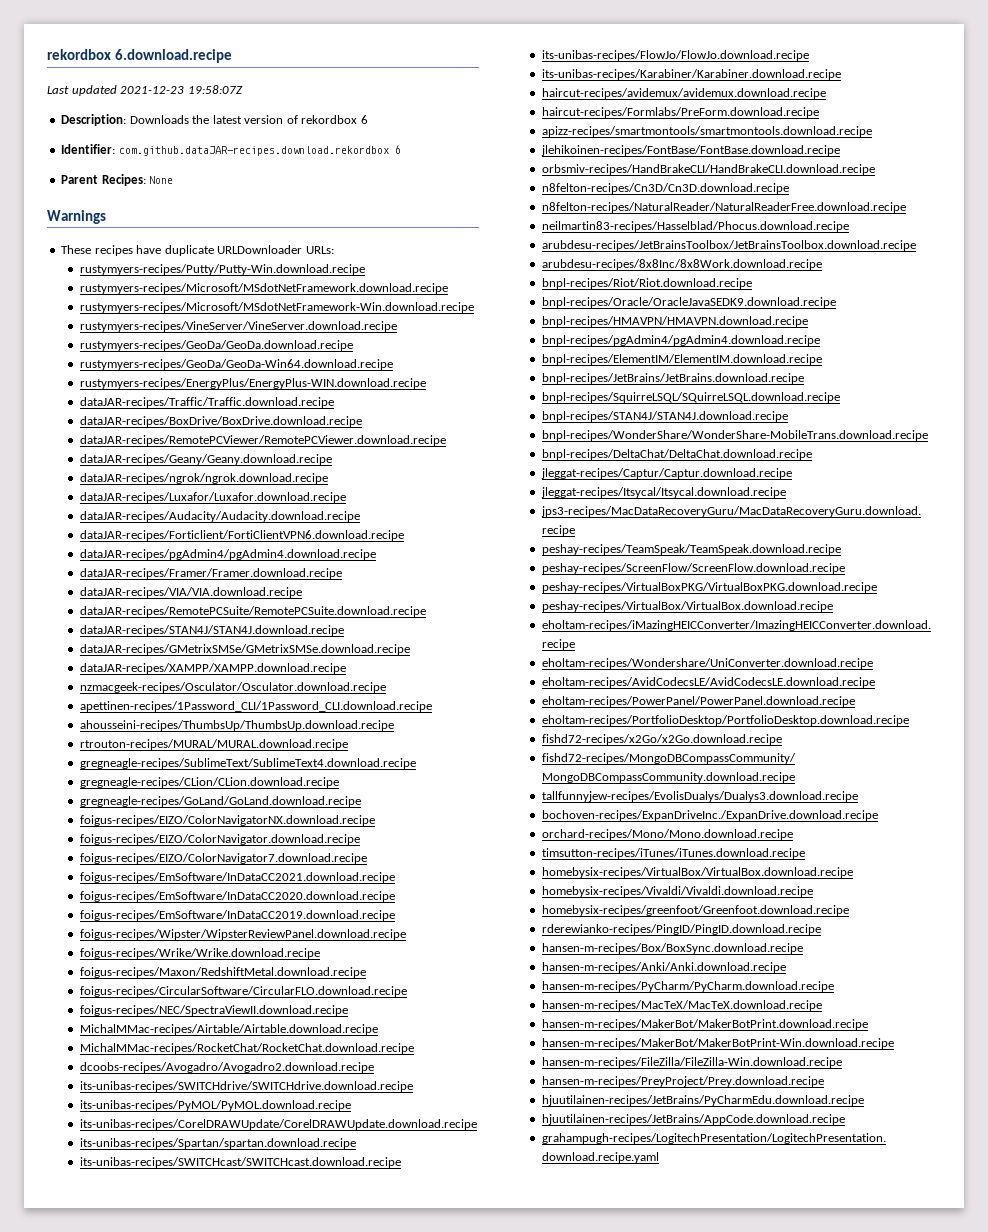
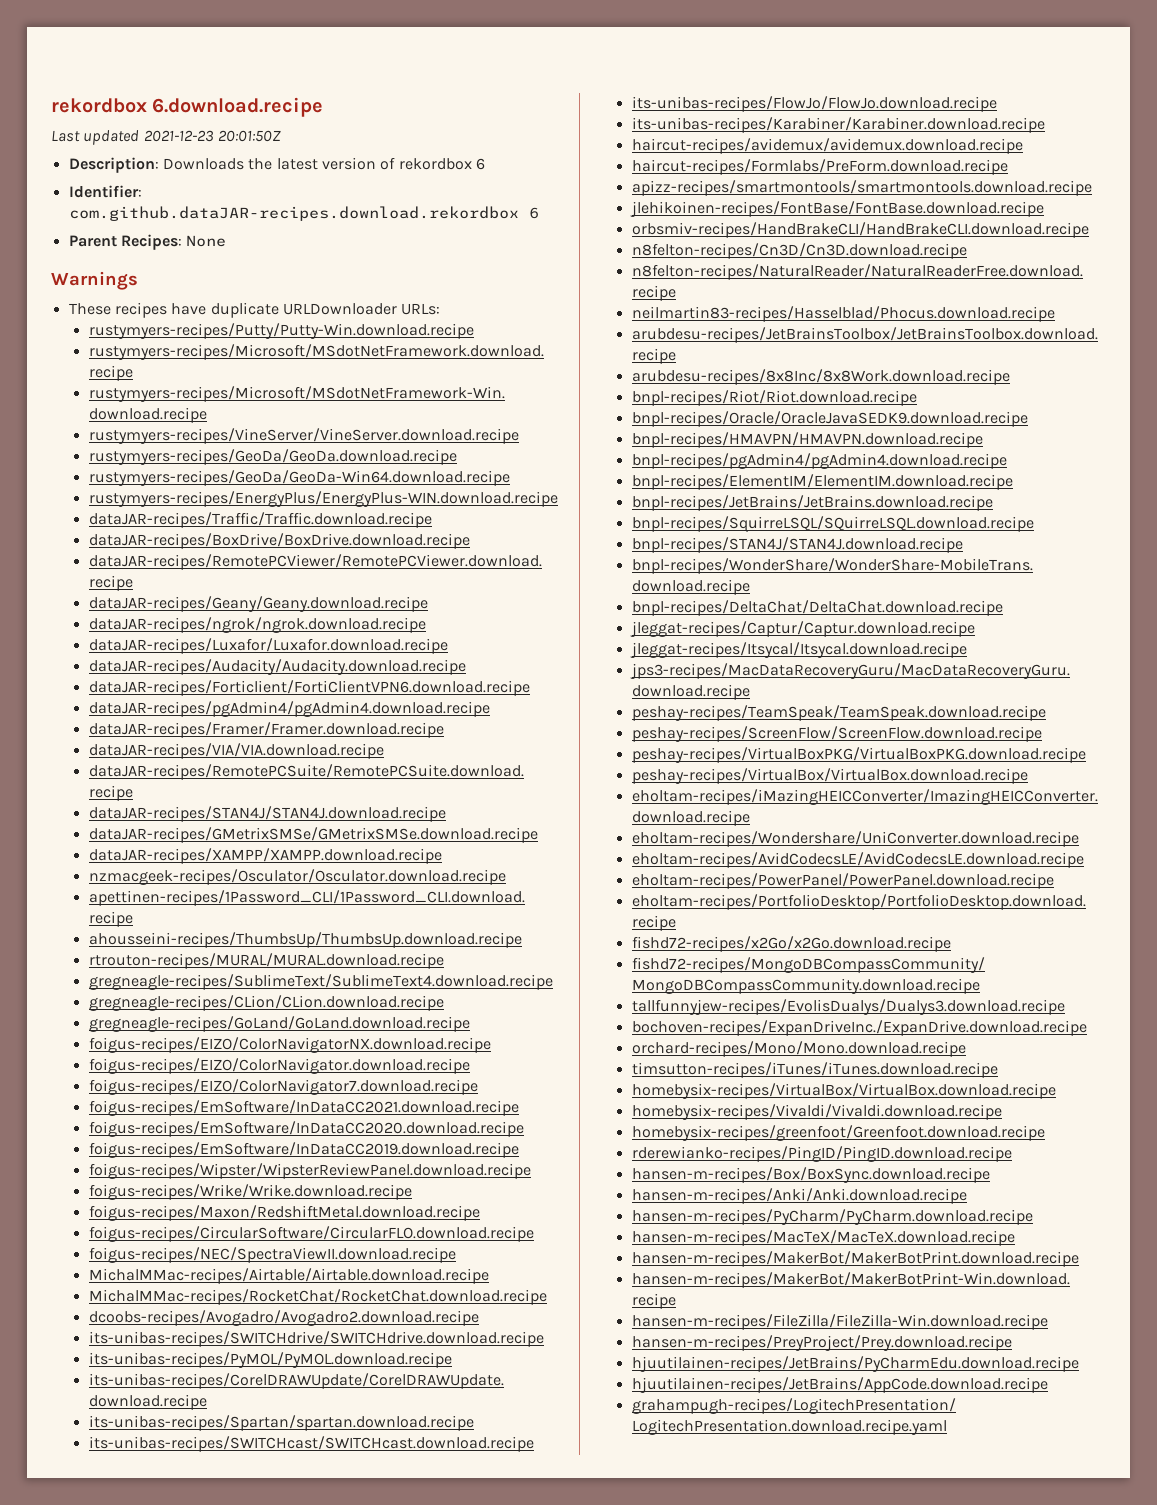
[187,85,243,94] 19:58:07Z -> [217,130,281,142] 20:01:50Z

